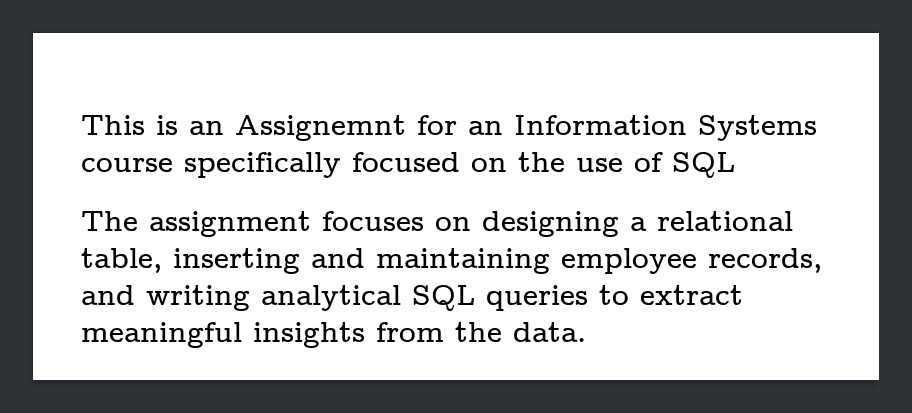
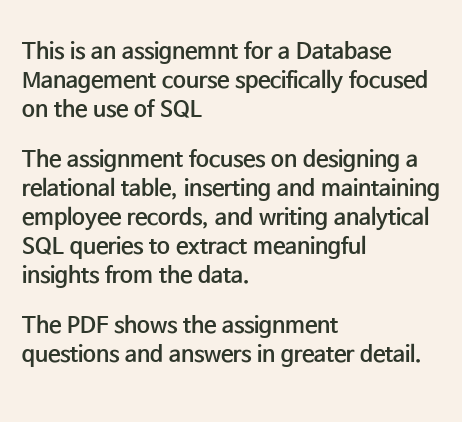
[235,115,817,141] Assignemnt for an Information Systems -> [121,41,392,64] [22,72,156,93] assignemnt for a Database Management
(586, 332) none -> [22,315,338,338] [22,343,422,367] // The PDF shows the assignment questions and answers in greater detail.

